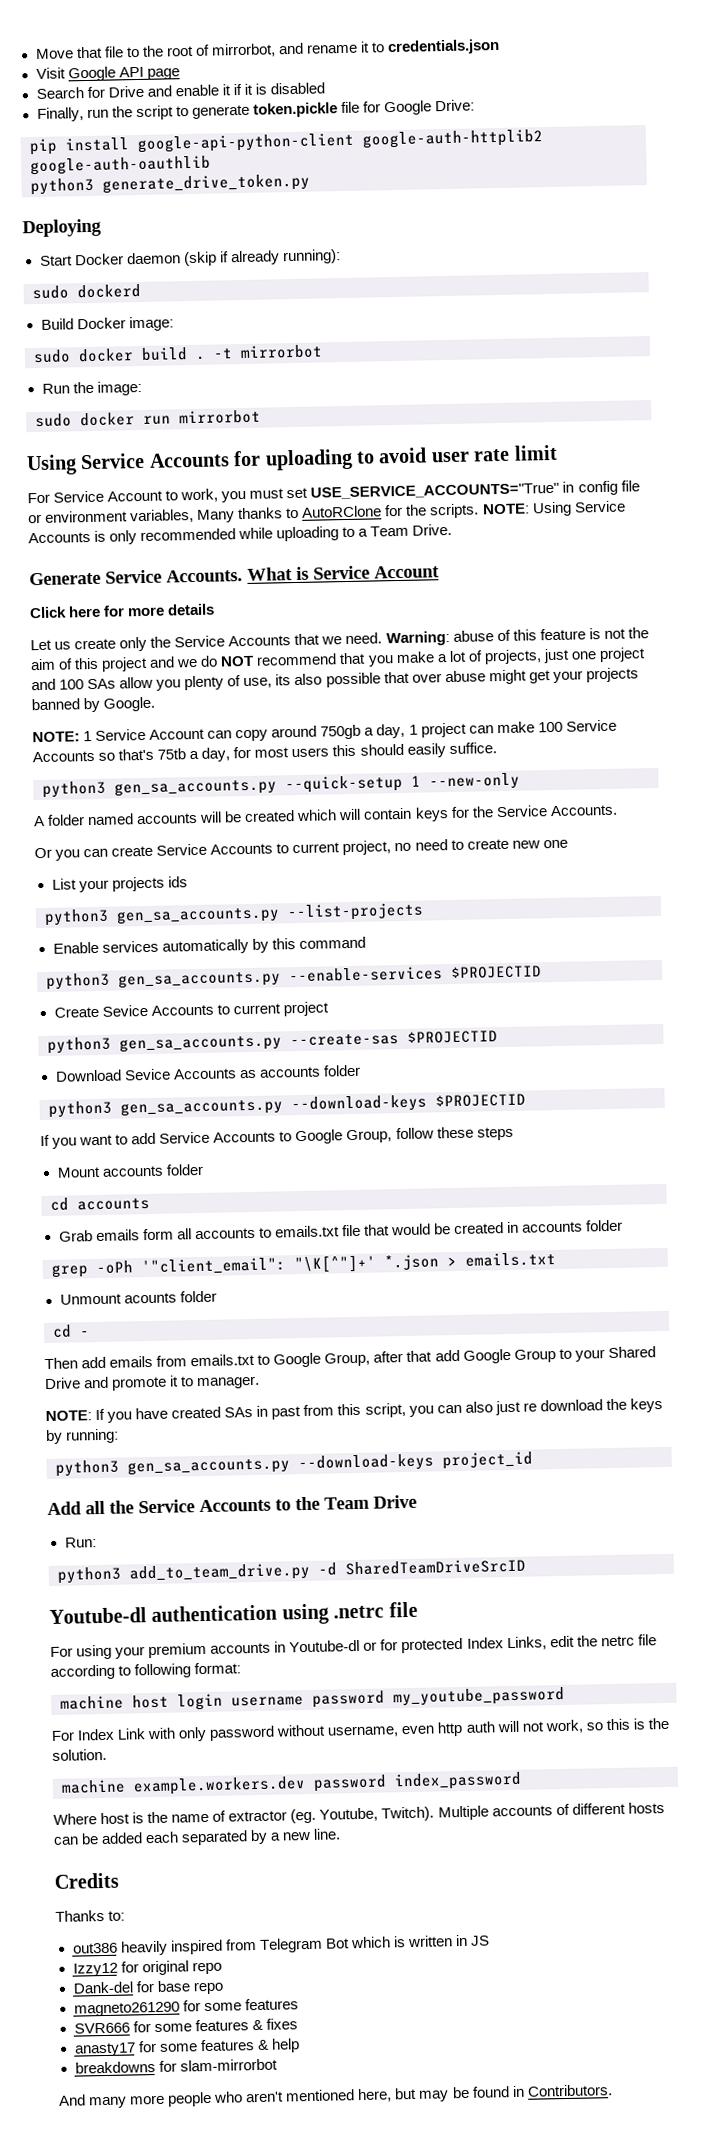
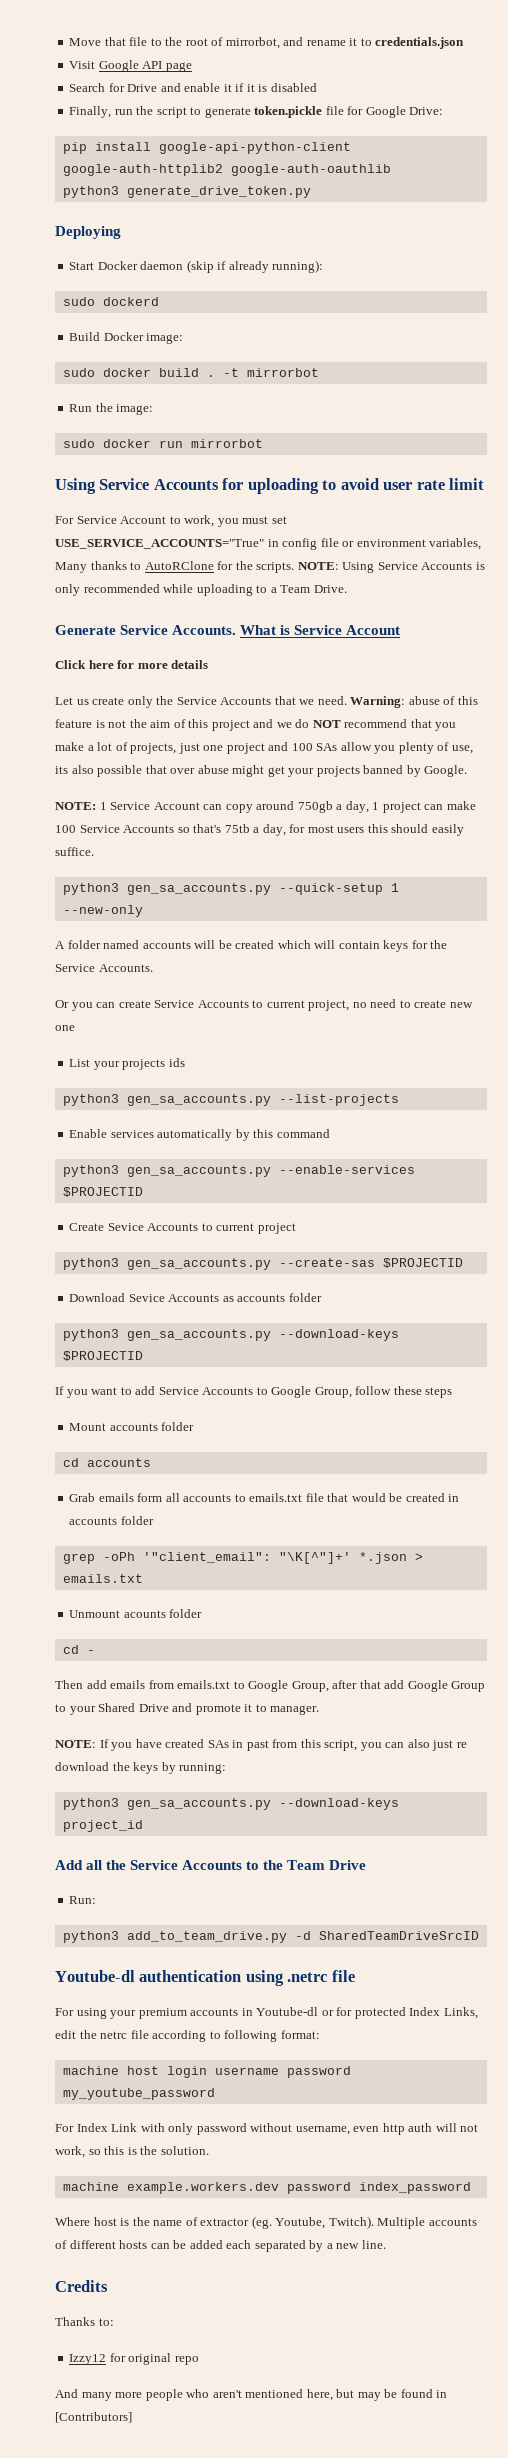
[72,1934,491,1956] [72,1960,222,1977] [72,1980,224,1995] [73,1998,299,2017] [73,2018,298,2034] [73,2038,300,2057] [74,2058,278,2074] out386 heavily inspired from Telegram Bot which is written in JS // Izzy12 for original repo // Dank-del for base repo // magneto261290 for some features // SVR666 for some features & fixes // anasty17 for some features & help // breakdowns for slam-mirrorbot -> [69,2353,199,2365] Izzy12 for original repo
[526,2084,613,2097] Contributors. -> [55,2412,132,2423] [Contributors]

